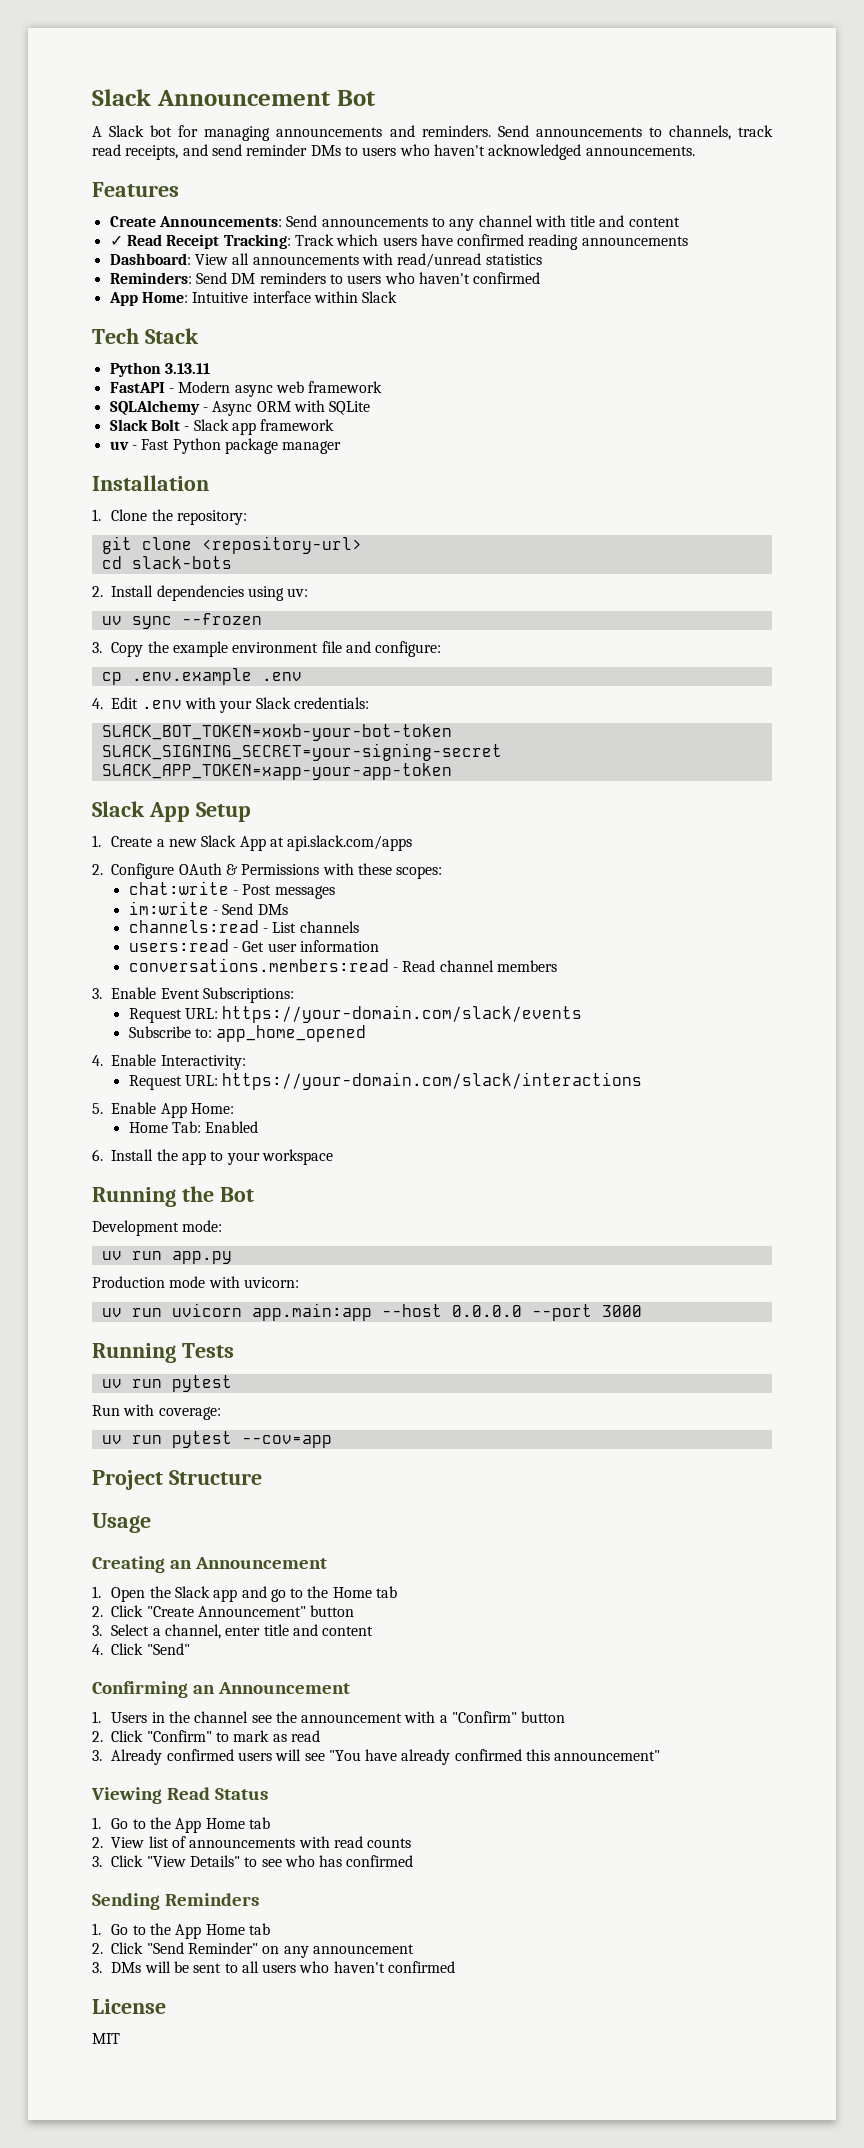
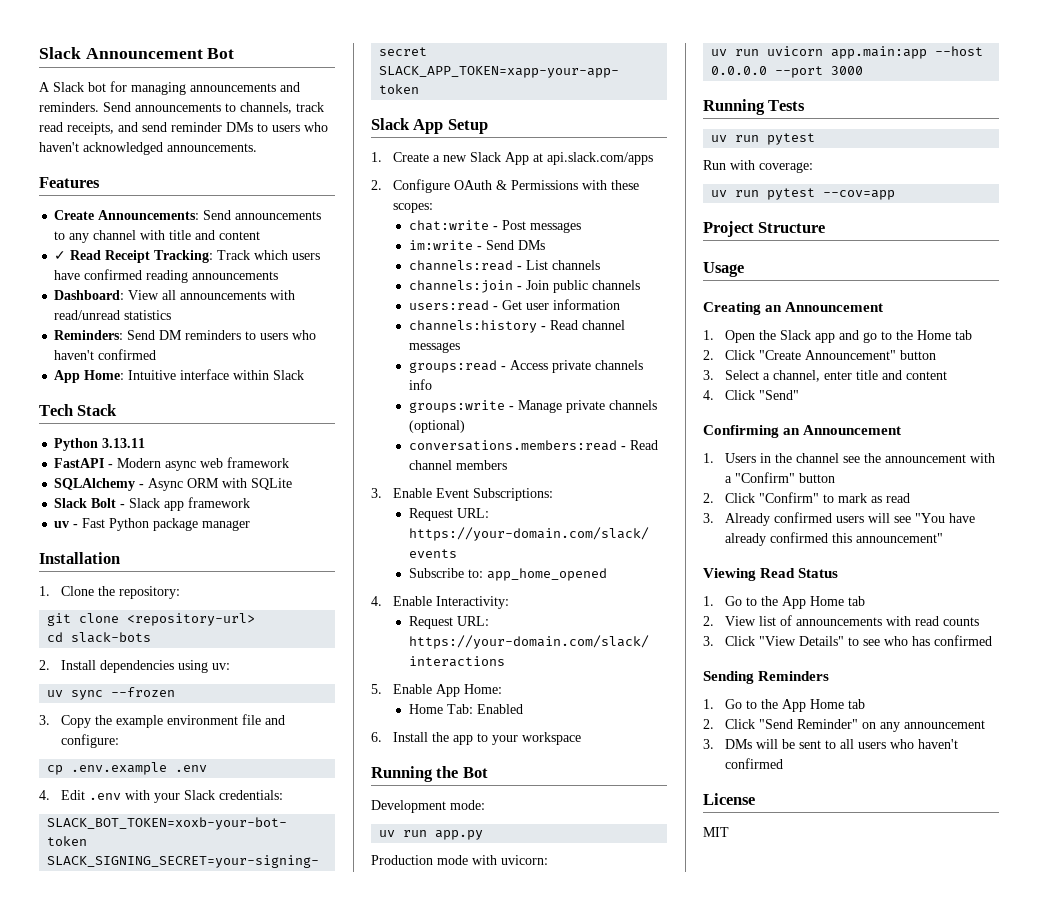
(359, 927) none -> [408,280,640,293] // channels:join - Join public channels
(380, 946) none -> [408,320,625,333] [408,342,460,353] [408,360,643,373] [408,379,432,390] [408,400,657,413] [408,420,465,433] // channels:history - Read channel messages // groups:read - Access private channels info // groups:write - Manage private channels (optional)

